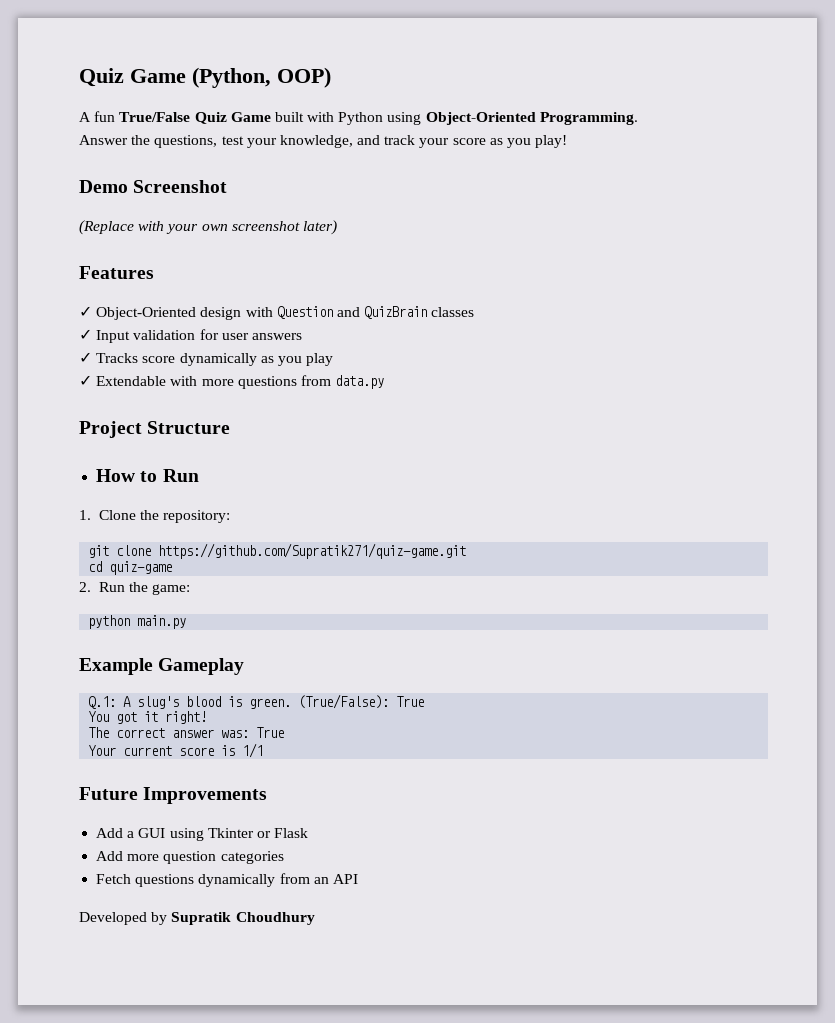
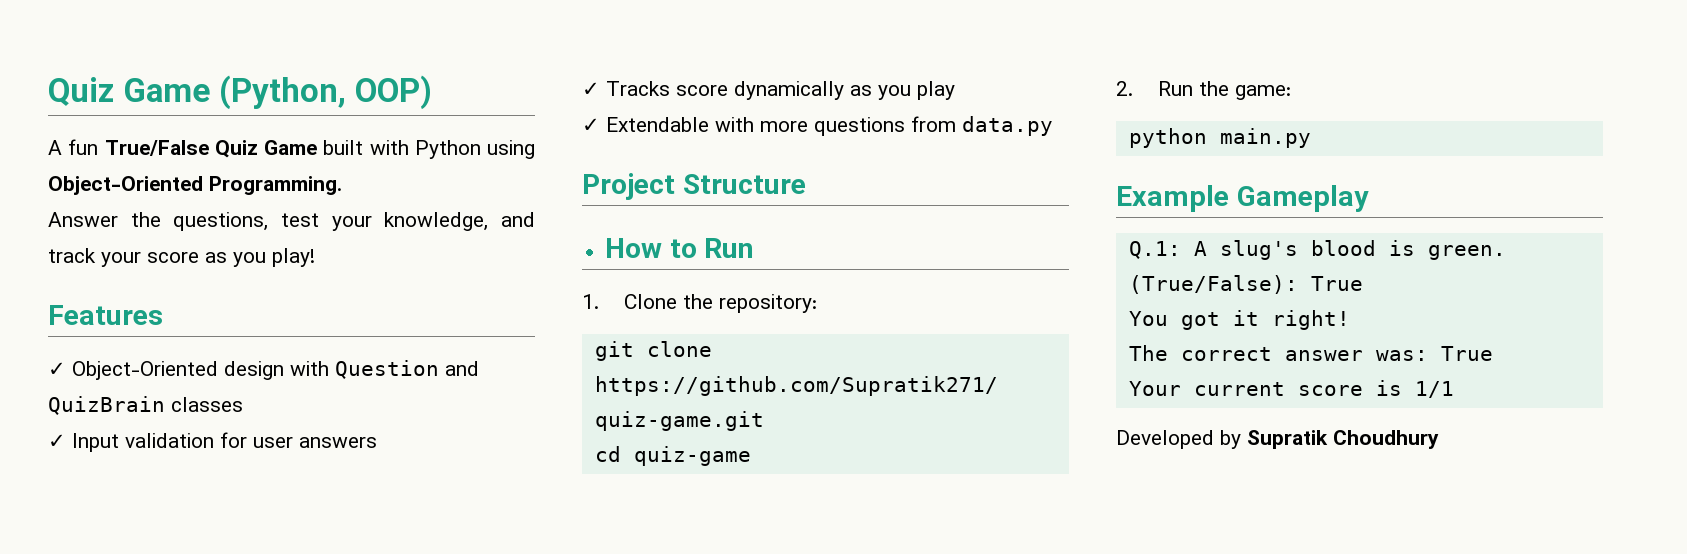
[79,180,228,193] [79,220,337,235] // Demo Screenshot // (Replace with your own screenshot later) -> (315, 257) none
[79,787,268,804] [96,828,309,841] [96,851,284,864] [96,873,358,887] // Future Improvements // Add a GUI using Tkinter or Flask // Add more question categories // Fetch questions dynamically from an API -> (1454, 389) none

